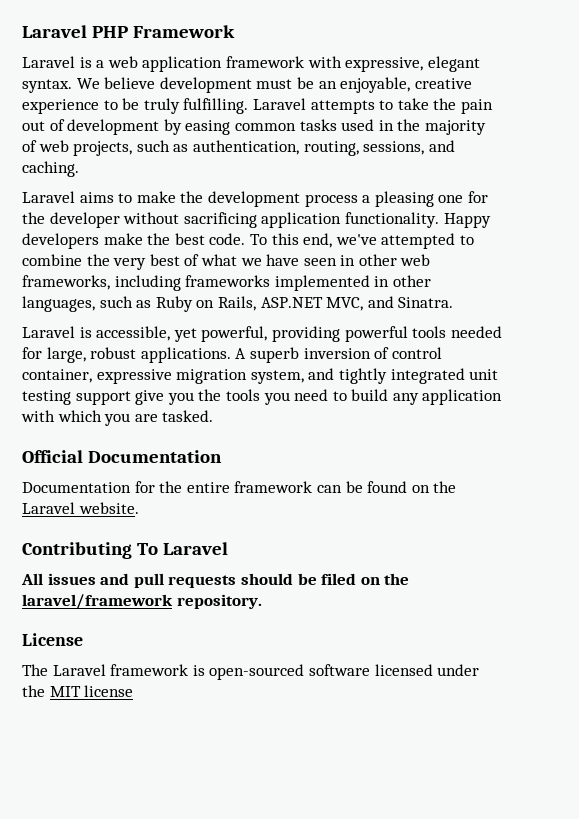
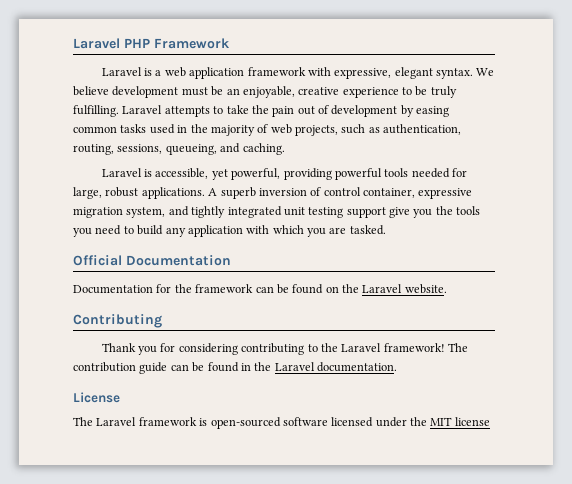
(425, 148) none -> [165,144,217,155] queueing,
[22,191,488,207] [22,212,491,228] [22,233,474,249] [22,254,431,270] [22,275,431,291] [22,296,454,312] // Laravel aims to make the development process a pleasing one for the developer without sacrificing application functionality. Happy developers make the best code. To this end, we've attempted to combine the very best of what we have seen in other web frameworks, including frameworks implemented in other languages, such as Ruby on Rails, ASP.NET MVC, and Sinatra. -> (285, 149) none
[186,482,230,493] entire -> (192, 288) none
[136,542,228,555] [21,573,410,588] [22,594,262,609] To Laravel // All issues and pull requests should be filed on the laravel/framework repository. -> [101,343,469,355] [73,362,397,374] // Thank you for considering contributing to the Laravel framework! The contribution guide can be found in the Laravel documentation.

